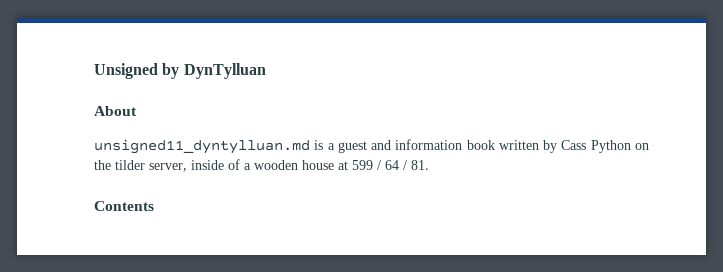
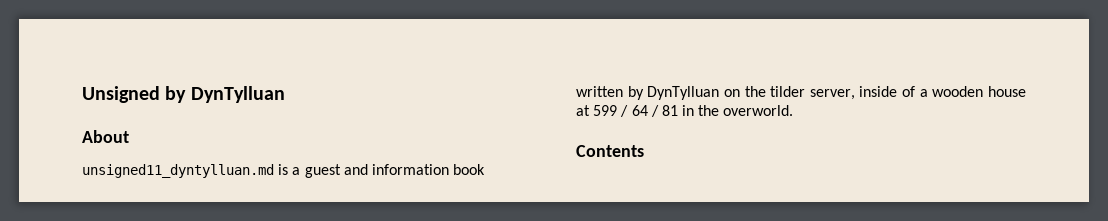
[561,140,631,153] Cass Python -> [647,86,720,100] DynTylluan
[411,160,429,170] 81. -> [661,105,794,116] 81 in the overworld.

